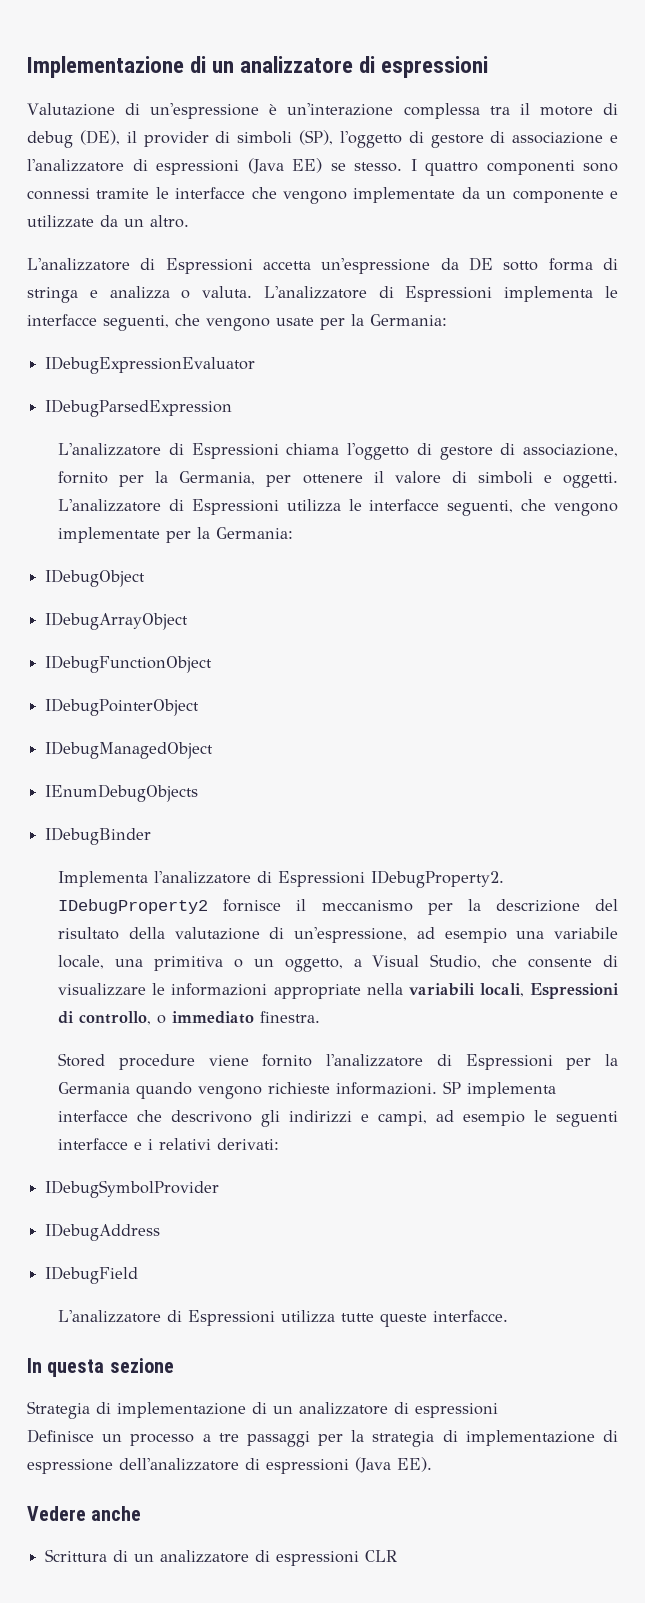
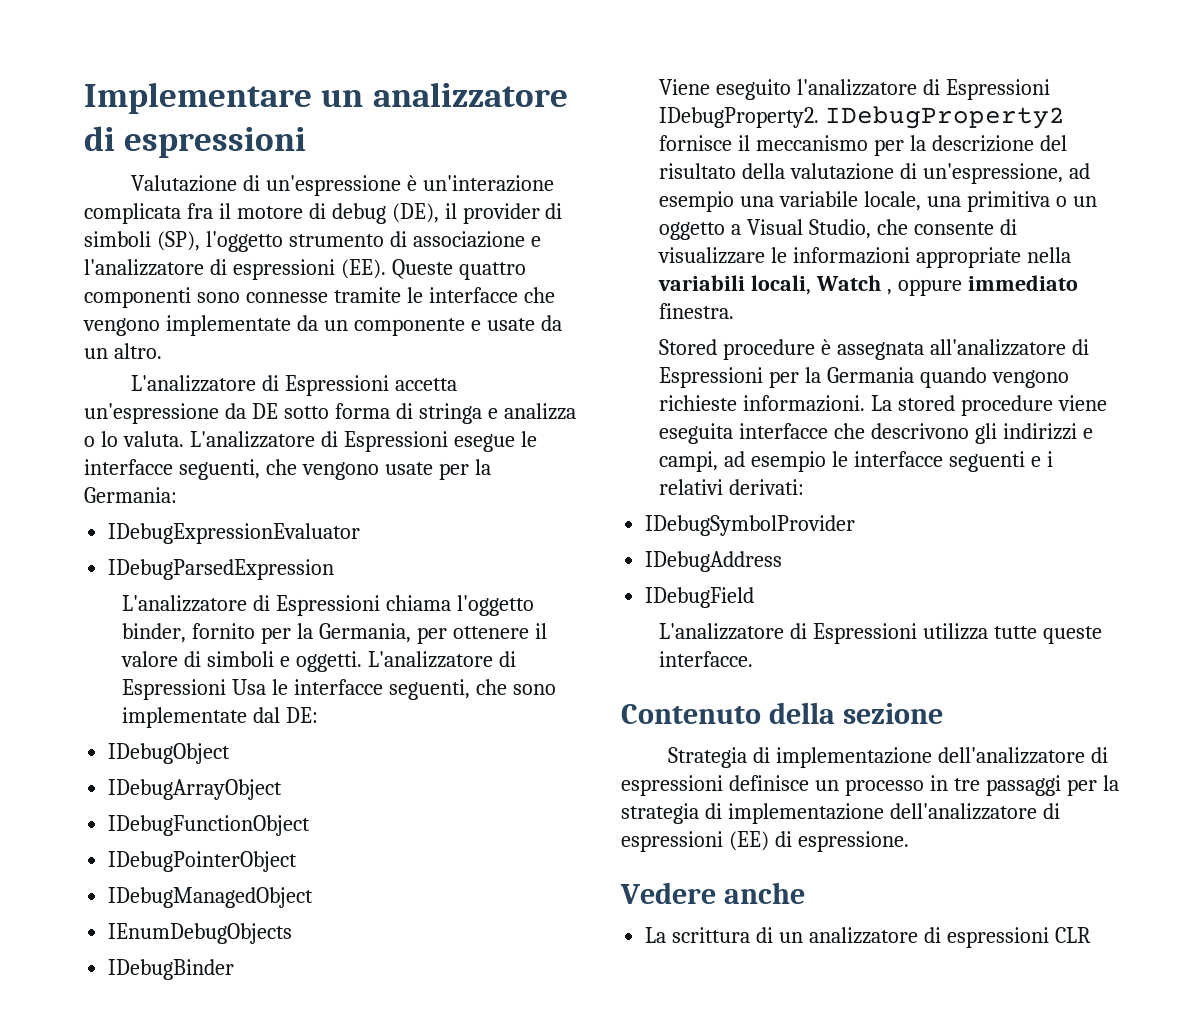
[27,56,207,78] Implementazione di -> [84,82,312,114] Implementare
[403,103,510,119] complessa tra -> [84,203,213,224] complicata fra
[408,131,484,148] di gestore -> [288,234,384,247] strumento
[247,158,417,174] (Java EE) se stesso. I -> [340,259,453,279] (EE). Queste
[27,188,90,200] connessi -> [245,292,328,303] connesse
[27,215,94,228] utilizzate -> [486,318,535,331] usate
(191, 294) none -> [100,431,118,447] lo
[504,286,594,302] implementa -> [453,434,515,452] esegue
[416,443,618,460] di gestore di associazione, -> [122,623,187,643] binder,
[286,499,618,516] [58,527,294,543] utilizza le interfacce seguenti, che vengono implementate per la Germania: -> [232,679,556,700] [122,707,319,728] Usa le interfacce seguenti, che sono implementate dal DE:
[58,871,149,887] Implementa -> [659,79,792,100] Viene eseguito
[284,958,343,972] oggetto, -> [659,222,726,240] oggetto
[530,983,619,999] [58,1011,167,1025] Espressioni di controllo, o -> [816,275,963,296] Watch , oppure
[208,1054,424,1067] viene fornito l'analizzatore -> [821,339,1067,360] è assegnata all'analizzatore
[443,1081,557,1098] SP implementa -> [871,395,1107,416] [659,423,734,444] La stored procedure viene eseguita
[556,1111,618,1127] [58,1138,129,1150] seguenti interfacce -> [854,451,1025,472] interfacce seguenti
[27,1358,105,1377] In questa -> [621,702,835,724] Contenuto della
[252,1402,498,1418] [27,1429,94,1443] di un analizzatore di espressioni // Definisce -> [937,747,1108,764] [621,775,809,796] dell'analizzatore di espressioni definisce
[202,1434,211,1442] a -> [929,775,948,791] in
[603,1430,618,1442] [27,1457,433,1474] di espressione dell'analizzatore di espressioni (Java EE). -> [889,803,1060,820] [621,831,909,852] dell'analizzatore di espressioni (EE) di espressione.
[45,1549,108,1562] Scrittura -> [645,927,751,943] La scrittura

